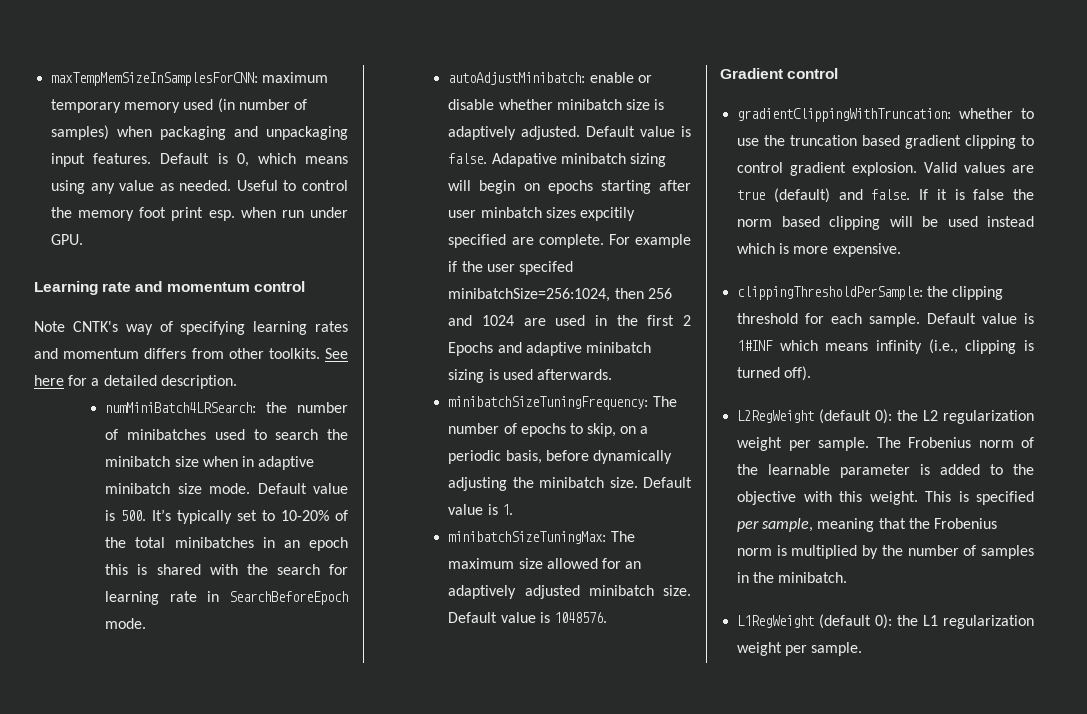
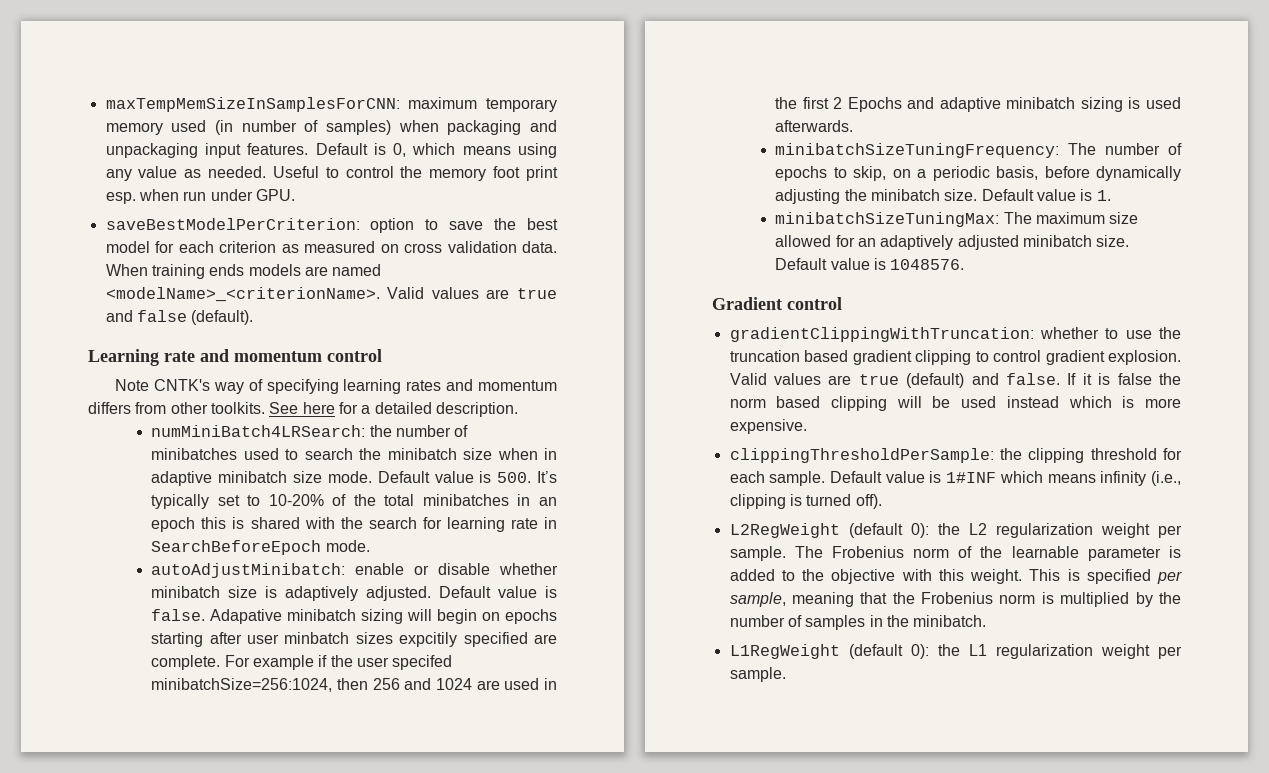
(84, 239) none -> [105,218,558,233] [105,241,557,253] [105,264,382,279] [105,287,558,302] [105,310,254,325] // saveBestModelPerCriterion: option to save the best model for each criterion as measured on cross validation data. When training ends models are named <modelName>_<criterionName>. Valid values are true and false (default).

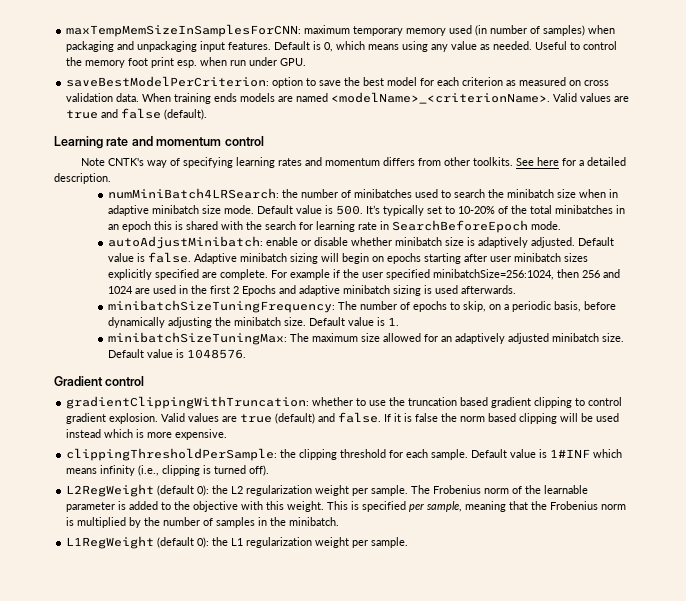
[210,609,283,624] Adapative -> [194,253,238,264] Adaptive
[284,632,458,647] minbatch sizes expcitily -> [514,253,589,262] [108,269,153,280] minibatch sizes explicitly
[392,655,453,670] specifed -> [386,269,431,280] specified

